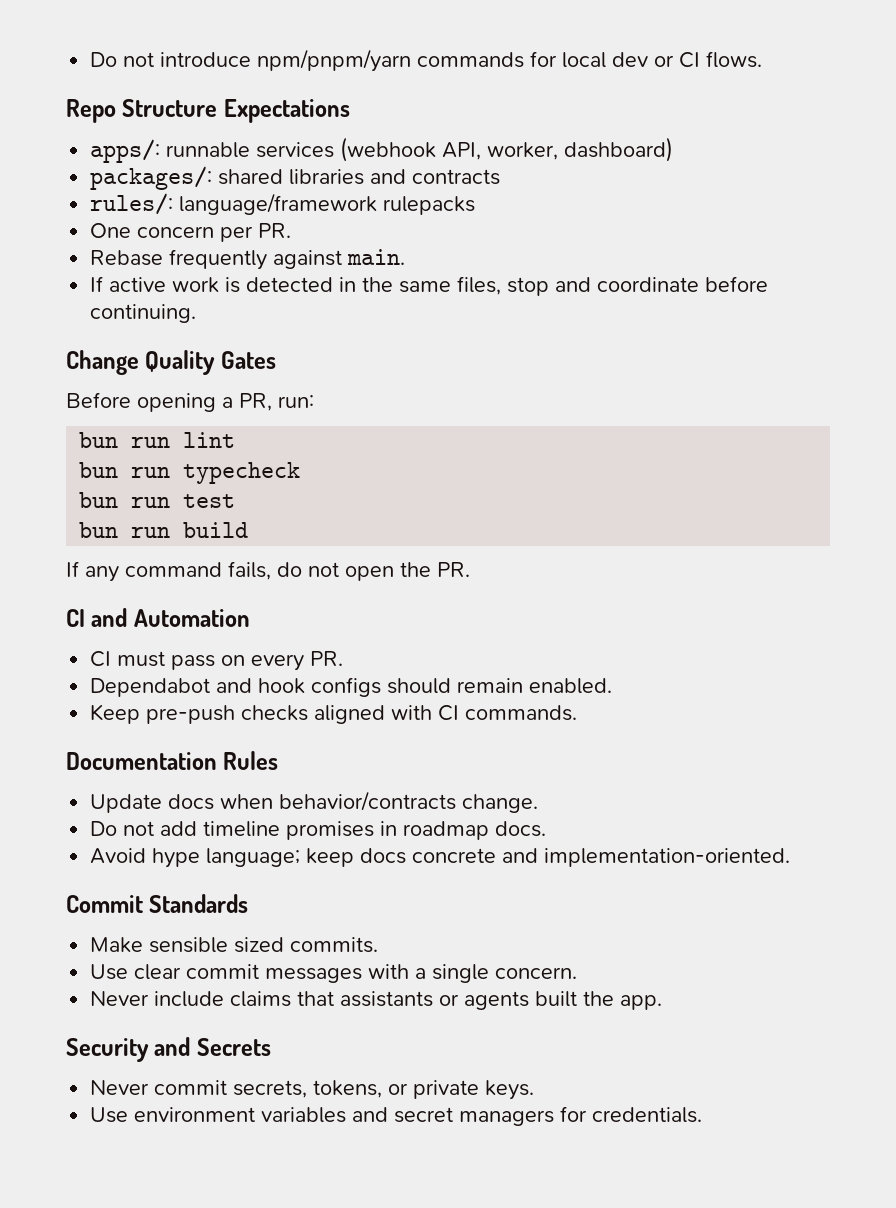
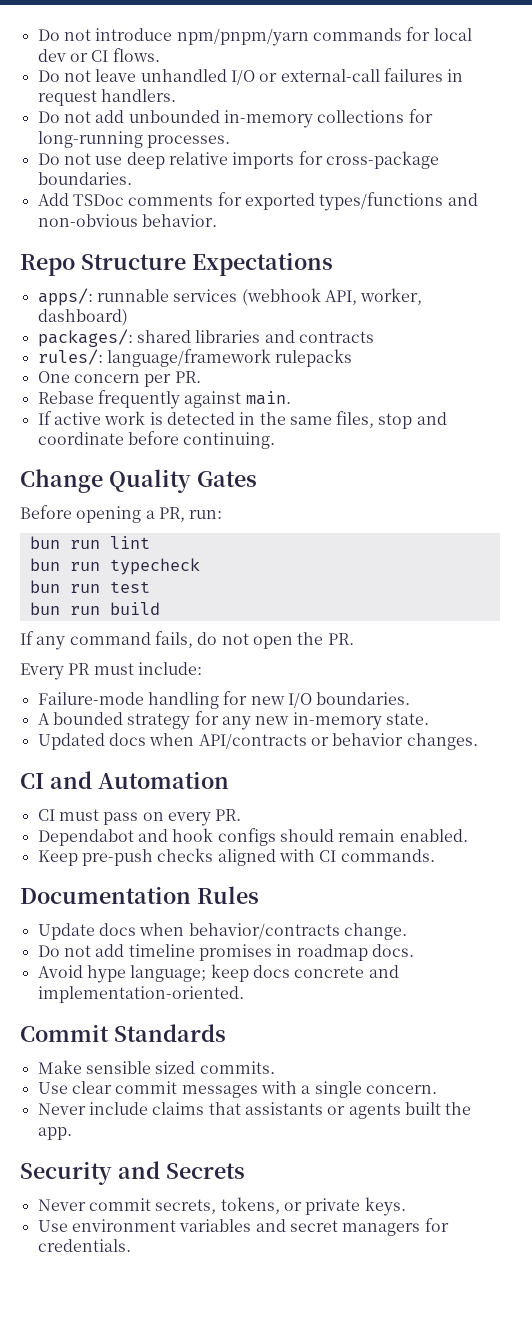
(763, 59) none -> [37,68,464,85] [37,89,176,106] [37,109,433,128] [37,131,230,148] [37,151,439,169] [37,172,132,185] [37,192,478,211] [37,214,217,227] // Do not leave unhandled I/O or external-call failures in request handlers. // Do not add unbounded in-memory collections for long-running processes. // Do not use deep relative imports for cross-package boundaries. // Add TSDoc comments for exported types/functions and non-obvious behavior.
(470, 569) none -> [20,662,202,680] [37,691,411,709] [37,711,429,730] [37,733,478,750] // Every PR must include: // Failure-mode handling for new I/O boundaries. // A bounded strategy for any new in-memory state. // Updated docs when API/contracts or behavior changes.

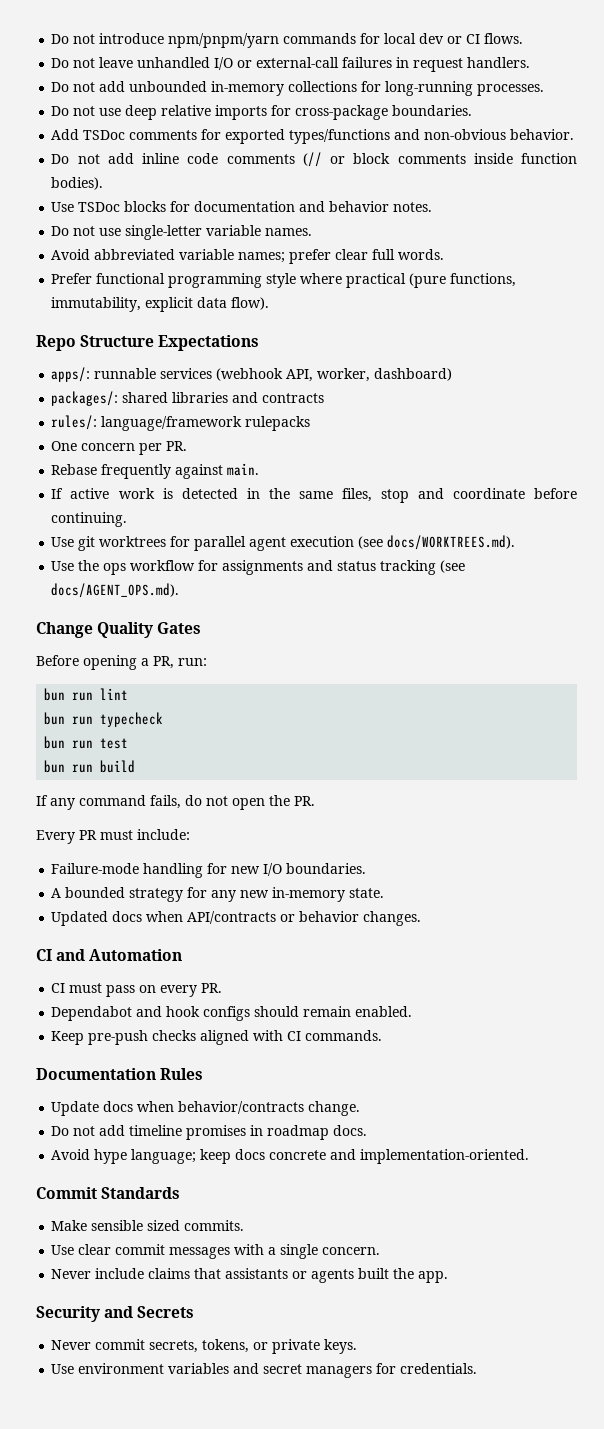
(217, 220) none -> [51,152,578,167] [51,177,104,190] [51,201,433,212] [51,225,313,240] [51,249,445,264] [51,273,517,288] [51,297,270,312] // Do not add inline code comments (// or block comments inside function bodies). // Use TSDoc blocks for documentation and behavior notes. // Do not use single-letter variable names. // Avoid abbreviated variable names; prefer clear full words. // Prefer functional programming style where practical (pure functions, immutability, explicit data flow).
(276, 440) none -> [51,535,516,551] [51,560,466,575] [51,583,180,598] // Use git worktrees for parallel agent execution (see docs/WORKTREES.md). // Use the ops workflow for assignments and status tracking (see docs/AGENT_OPS.md).

